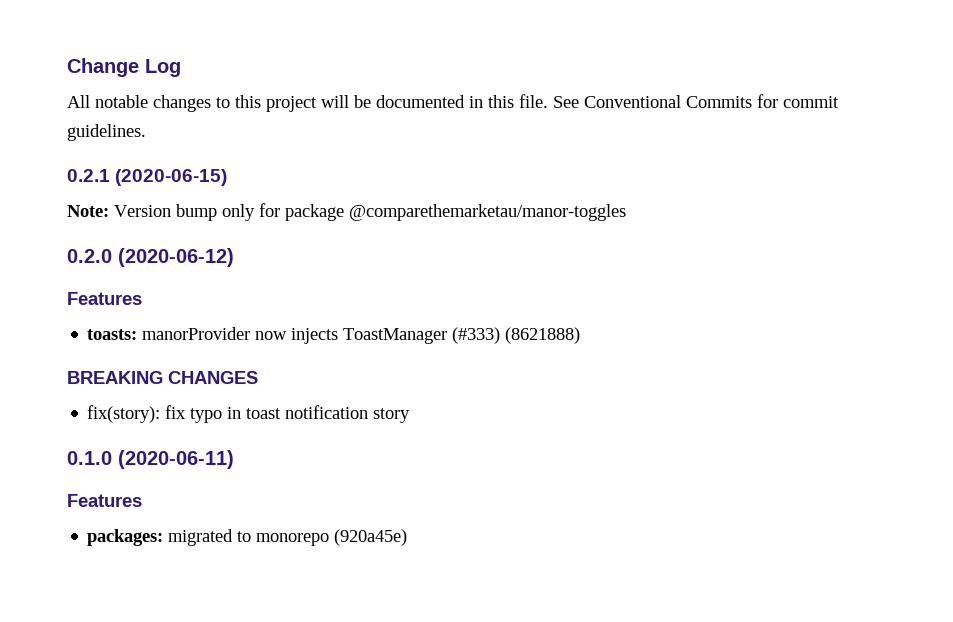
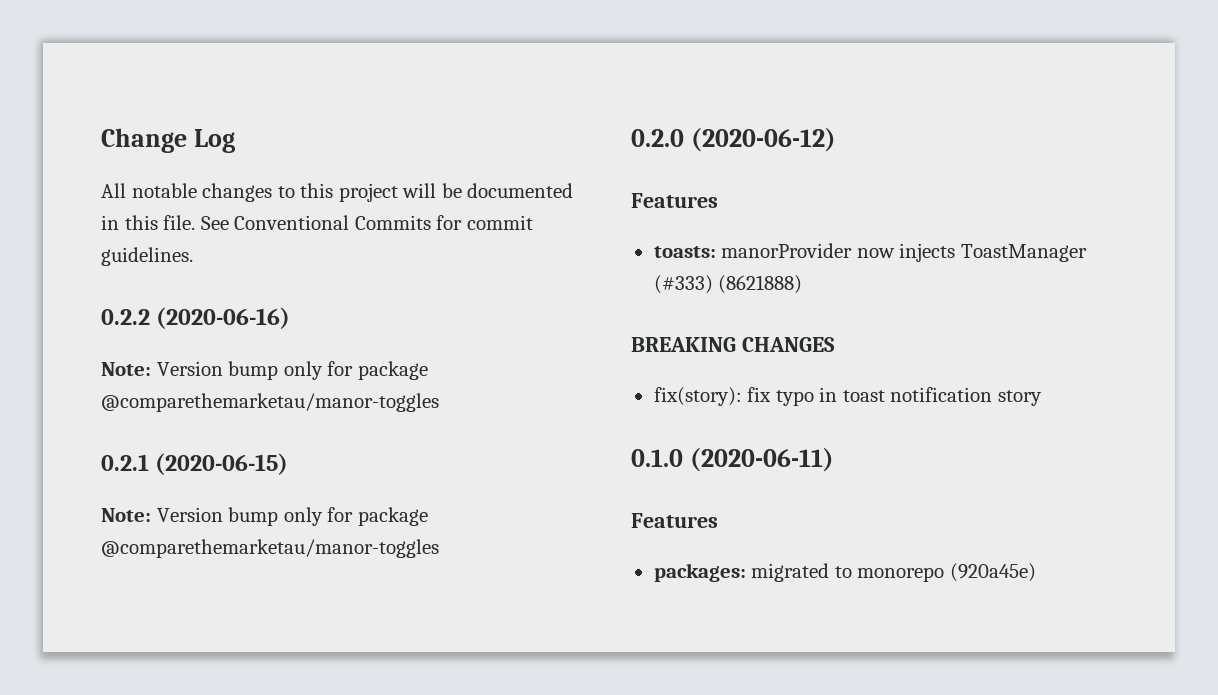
(146, 132) none -> [101,307,291,329] [101,361,428,380] [101,393,439,412] // 0.2.2 (2020-06-16) // Note: Version bump only for package @comparethemarketau/manor-toggles

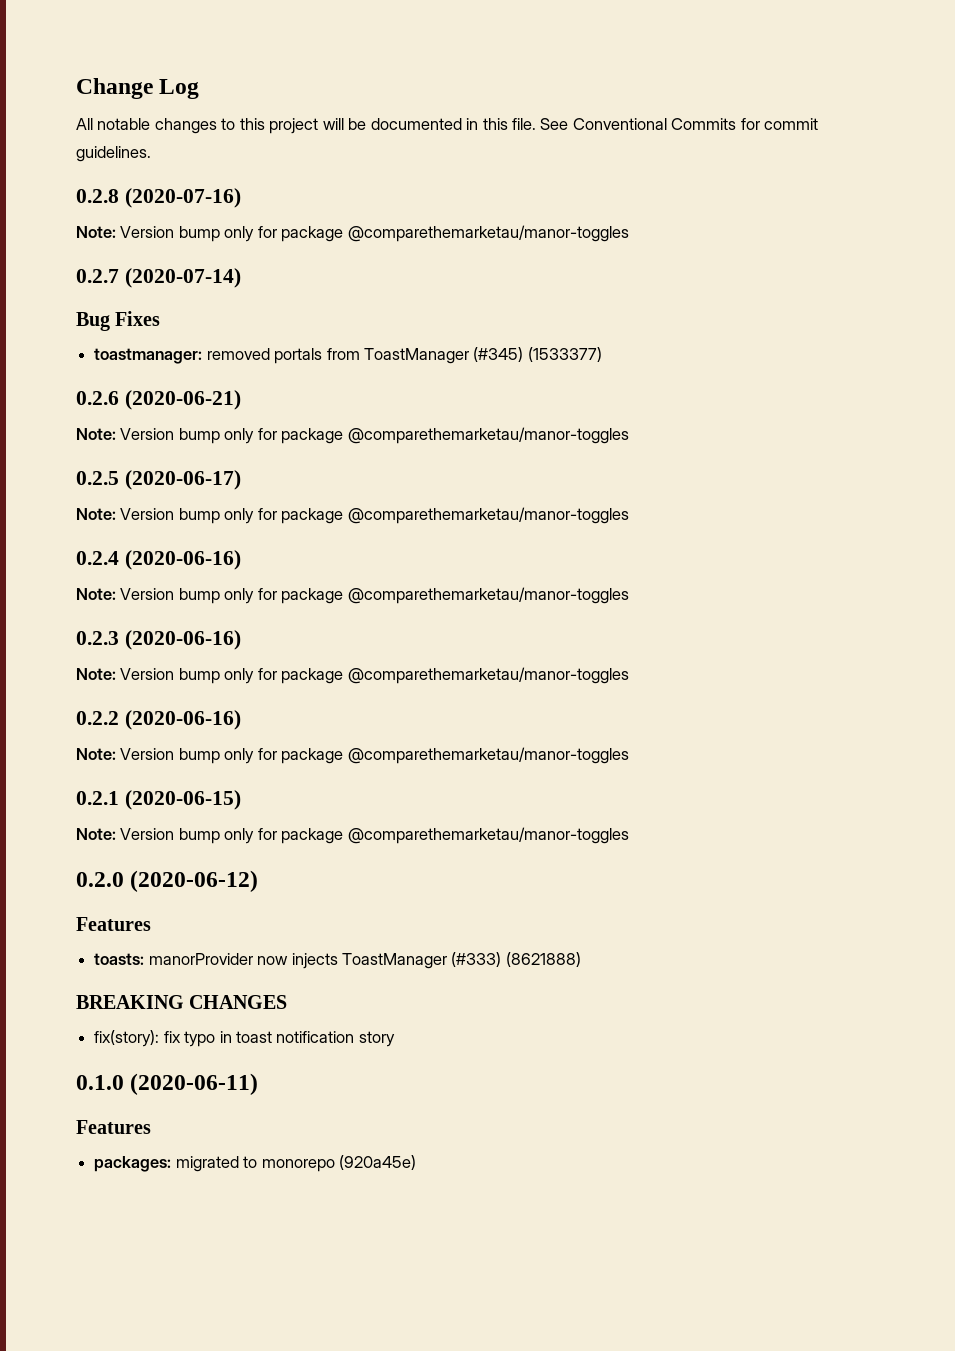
(193, 256) none -> [76,188,241,208] [76,225,629,242] [76,268,241,288] [76,311,161,331] [94,347,602,364] [76,390,241,410] [76,427,629,444] [76,470,241,490] [76,507,629,524] [76,550,241,570] [76,587,629,604] [76,630,241,650] [76,667,629,684] // 0.2.8 (2020-07-16) // Note: Version bump only for package @comparethemarketau/manor-toggles // 0.2.7 (2020-07-14) // Bug Fixes // toastmanager: removed portals from ToastManager (#345) (1533377) // 0.2.6 (2020-06-21) // Note: Version bump only for package @comparethemarketau/manor-toggles // 0.2.5 (2020-06-17) // Note: Version bump only for package @comparethemarketau/manor-toggles // 0.2.4 (2020-06-16) // Note: Version bump only for package @comparethemarketau/manor-toggles // 0.2.3 (2020-06-16) // Note: Version bump only for package @comparethemarketau/manor-toggles

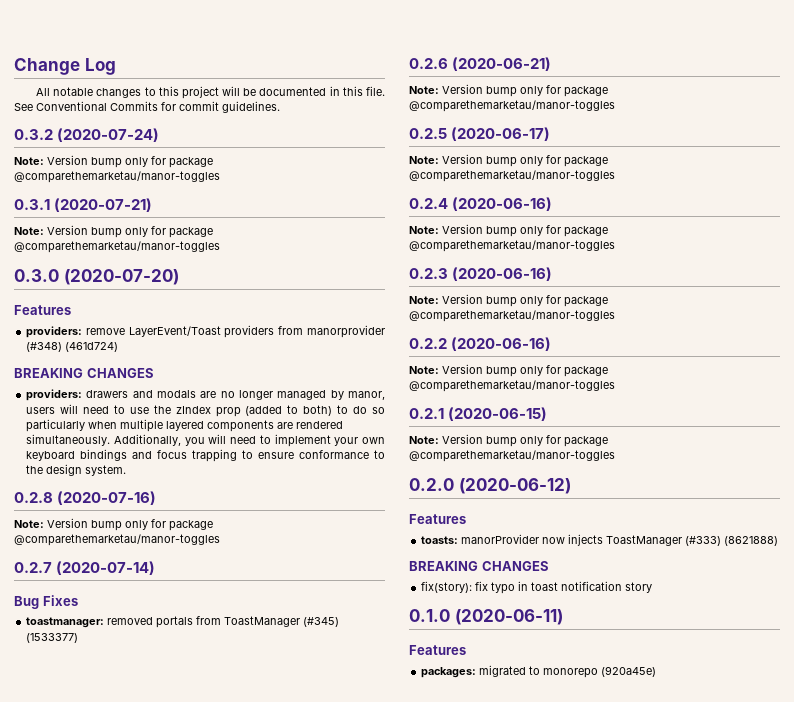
(151, 154) none -> [14,128,160,142] [14,155,213,168] [14,171,220,183] [14,198,153,212] [14,225,213,238] [14,241,220,253] [14,269,179,285] [14,305,71,315] [26,325,385,338] [26,342,119,352] [14,368,154,378] [26,389,385,401] [26,404,385,417] [26,419,344,432] [26,434,386,447] [26,449,386,462] [26,464,127,476] // 0.3.2 (2020-07-24) // Note: Version bump only for package @comparethemarketau/manor-toggles // 0.3.1 (2020-07-21) // Note: Version bump only for package @comparethemarketau/manor-toggles // 0.3.0 (2020-07-20) // Features // providers: remove LayerEvent/Toast providers from manorprovider (#348) (461d724) // BREAKING CHANGES // providers: drawers and modals are no longer managed by manor, users will need to use the zIndex prop (added to both) to do so particularly when multiple layered components are rendered simultaneously. Additionally, you will need to implement your own keyboard bindings and focus trapping to ensure conformance to the design system.

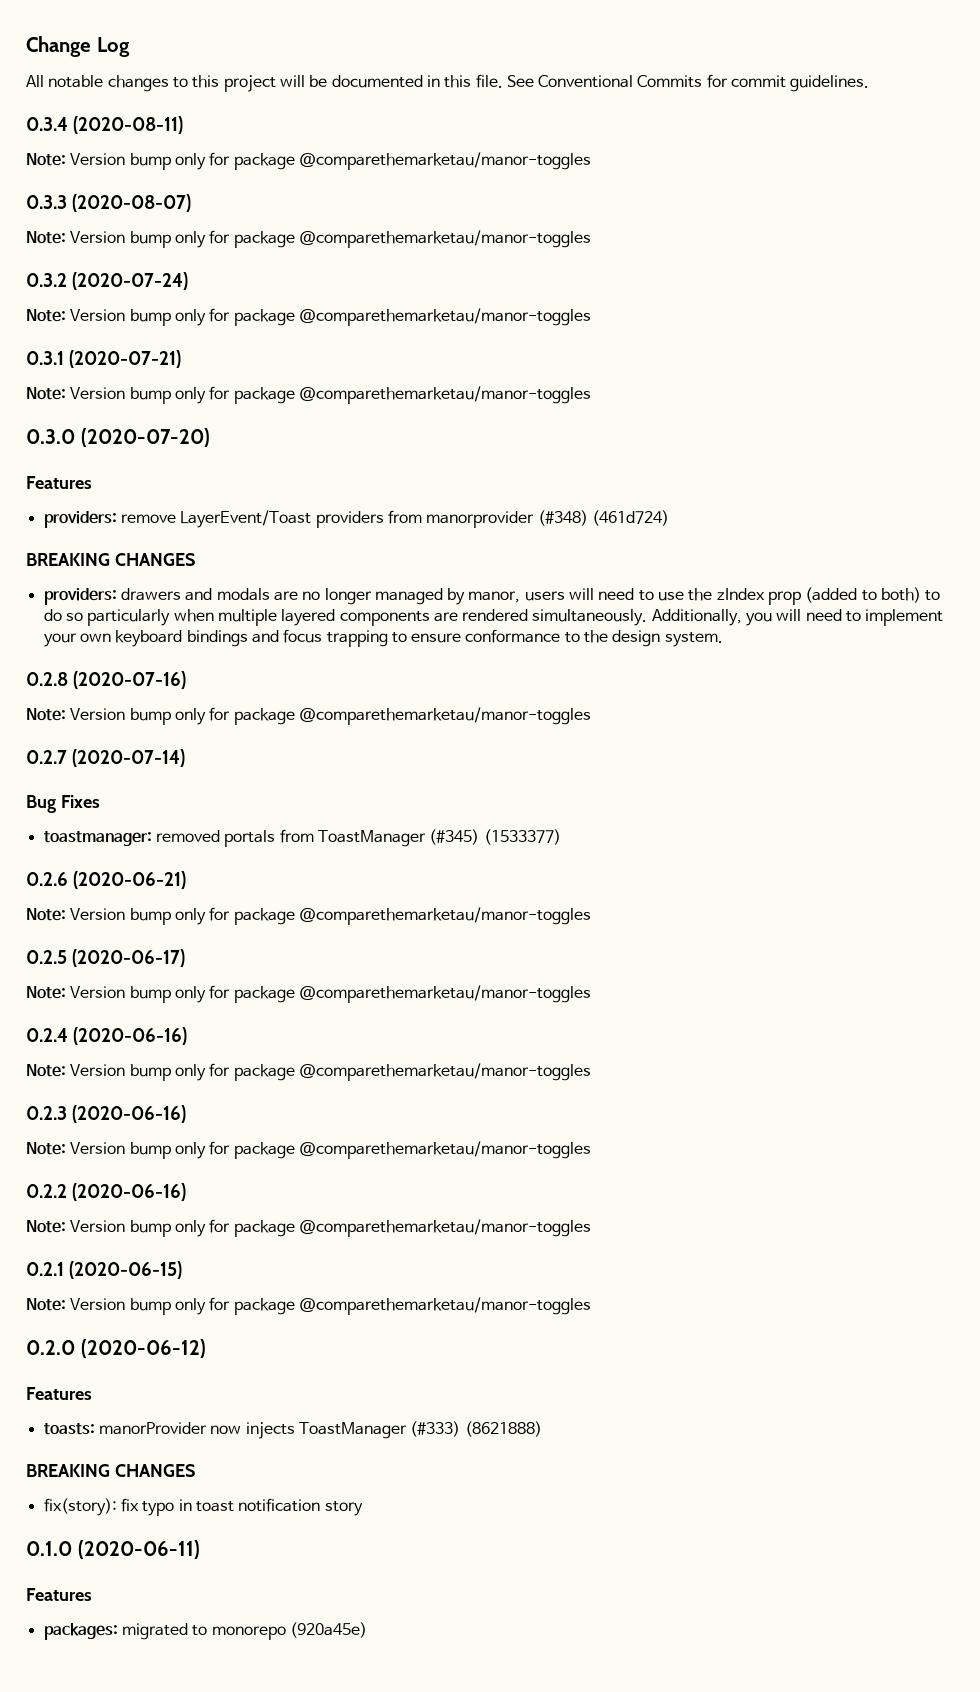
(280, 107) none -> [26,116,184,134] [26,152,591,170] [26,194,192,212] [26,230,591,248] // 0.3.4 (2020-08-11) // Note: Version bump only for package @comparethemarketau/manor-toggles // 0.3.3 (2020-08-07) // Note: Version bump only for package @comparethemarketau/manor-toggles

